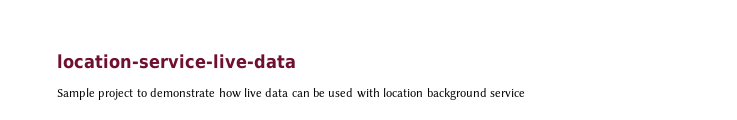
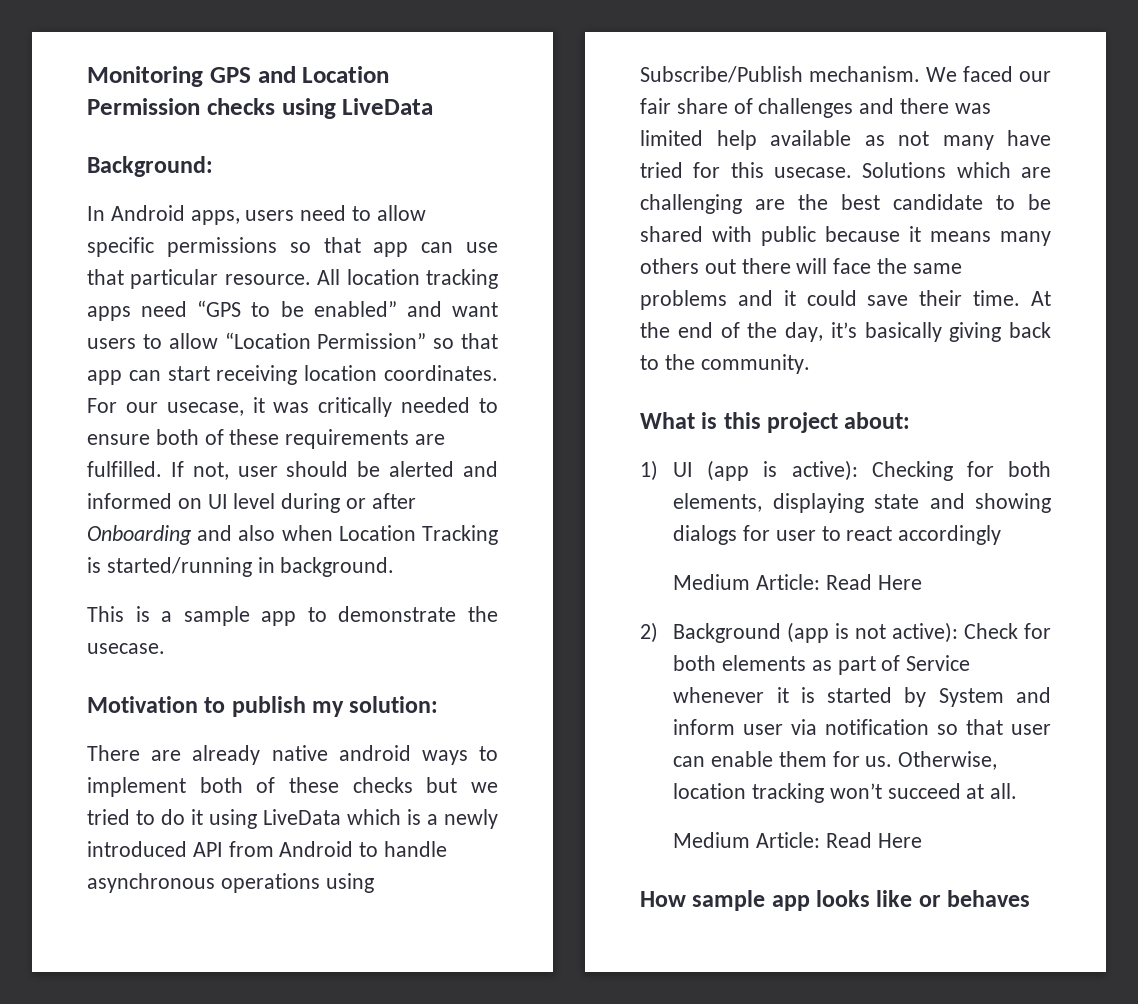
[57,54,296,69] [57,88,525,100] location-service-live-data // Sample project to demonstrate how live data can be used with location background service -> [87,66,390,87] [87,98,434,119] [87,156,213,177] [87,205,426,225] [87,237,498,257] [87,269,498,289] [87,300,498,321] [87,332,498,349] [87,365,498,385] [87,397,498,417] [87,429,446,449] [87,461,498,480] [87,493,416,513] [87,525,498,545] [87,557,395,577] [87,606,498,626] [87,643,165,654] [87,696,439,717] [87,745,498,765] [87,777,499,797] [87,809,498,829] [87,841,448,857] [87,873,374,893] [640,66,1051,83] [640,98,991,118] [640,130,1051,150] [640,162,1051,178] [640,194,1051,214] [640,226,1051,246] [640,258,962,274] [640,290,1051,310] [640,322,1051,342] [640,354,810,374] [640,412,911,433] [640,460,1051,481] [673,493,1051,513] [673,525,1002,545] [673,574,922,590] [640,622,1051,643] [673,655,971,675] [673,687,1051,707] [673,719,1051,735] [673,751,998,770] [673,783,1018,803] [673,832,922,848] [640,890,1031,911] Monitoring GPS and Location Permission checks using LiveData // Background: // In Android apps, users need to allow specific permissions so that app can use that particular resource. All location tracking apps need “GPS to be enabled” and want users to allow “Location Permission” so that app can start receiving location coordinates. For our usecase, it was critically needed to ensure both of these requirements are fulfilled. If not, user should be alerted and informed on UI level during or after Onboarding and also when Location Tracking is started/running in background. // This is a sample app to demonstrate the usecase. // Motivation to publish my solution: // There are already native android ways to implement both of these checks but we tried to do it using LiveData which is a newly introduced API from Android to handle asynchronous operations using Subscribe/Publish mechanism. We faced our fair share of challenges and there was limited help available as not many have tried for this usecase. Solutions which are challenging are the best candidate to be shared with public because it means many others out there will face the same problems and it could save their time. At the end of the day, it’s basically giving back to the community. // What is this project about: // 1) UI (app is active): Checking for both elements, displaying state and showing dialogs for user to react accordingly // Medium Article: Read Here // 2) Background (app is not active): Check for both elements as part of Service whenever it is started by System and inform user via notification so that user can enable them for us. Otherwise, location tracking won’t succeed at all. // Medium Article: Read Here // How sample app looks like or behaves

